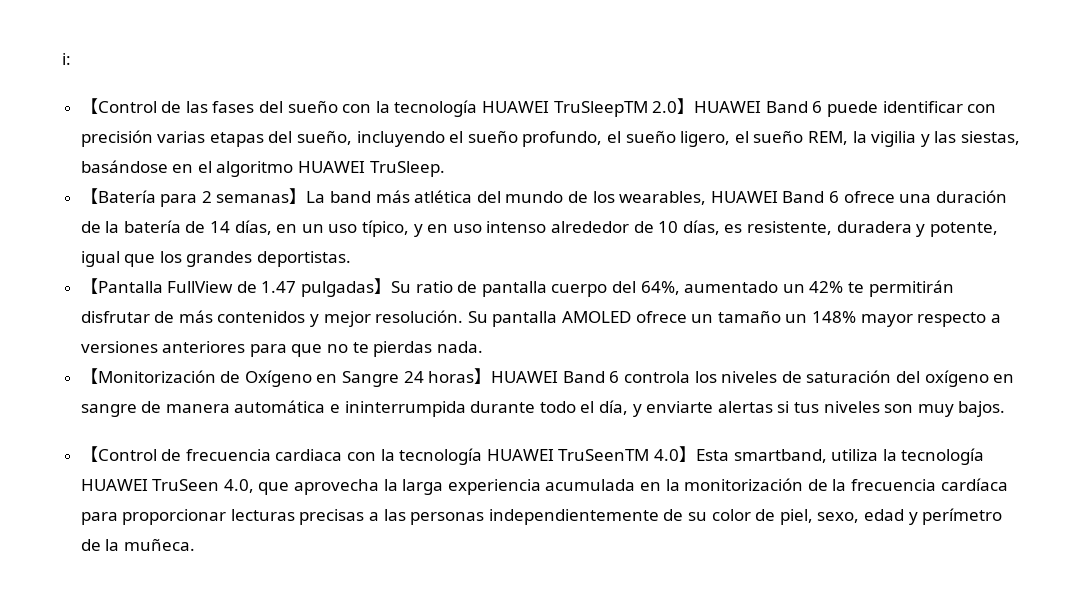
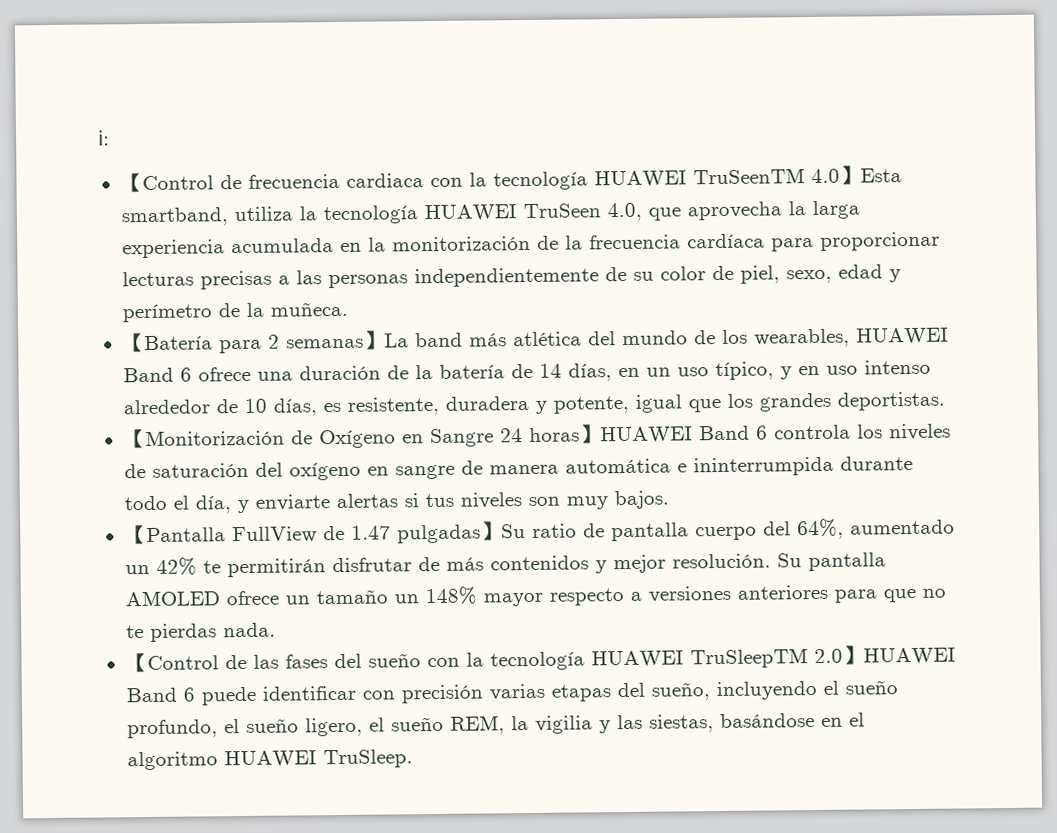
[80,98,997,117] [80,130,1020,147] [80,160,445,177] [80,188,1007,207] [80,220,998,237] [80,251,352,267] [80,278,954,297] [80,310,1001,327] [80,341,483,357] [80,368,1015,387] [80,400,1006,417] // 【Control de las fases del sueño con la tecnología HUAWEI TruSleepTM 2.0】HUAWEI Band 6 puede identificar con precisión varias etapas del sueño, incluyendo el sueño profundo, el sueño ligero, el sueño REM, la vigilia y las siestas, basándose en el algoritmo HUAWEI TruSleep. // 【Batería para 2 semanas】La band más atlética del mundo de los wearables, HUAWEI Band 6 ofrece una duración de la batería de 14 días, en un uso típico, y en uso intenso alrededor de 10 días, es resistente, duradera y potente, igual que los grandes deportistas. // 【Pantalla FullView de 1.47 pulgadas】Su ratio de pantalla cuerpo del 64%, aumentado un 42% te permitirán disfrutar de más contenidos y mejor resolución. Su pantalla AMOLED ofrece un tamaño un 148% mayor respecto a versiones anteriores para que no te pierdas nada. // 【Monitorización de Oxígeno en Sangre 24 horas】HUAWEI Band 6 controla los niveles de saturación del oxígeno en sangre de manera automática e ininterrumpida durante todo el día, y enviarte alertas si tus niveles son muy bajos. -> (110, 138) none
(195, 544) none -> [122,327,949,354] [122,359,931,383] [122,391,945,417] [123,423,951,449] [123,455,913,481] [123,490,669,514] [124,518,955,545] [124,552,886,578] [124,584,946,607] [125,622,276,642] [125,645,956,673] [125,680,898,706] [126,712,865,739] [126,749,413,771] // 【Batería para 2 semanas】La band más atlética del mundo de los wearables, HUAWEI Band 6 ofrece una duración de la batería de 14 días, en un uso típico, y en uso intenso alrededor de 10 días, es resistente, duradera y potente, igual que los grandes deportistas. // 【Monitorización de Oxígeno en Sangre 24 horas】HUAWEI Band 6 controla los niveles de saturación del oxígeno en sangre de manera automática e ininterrumpida durante todo el día, y enviarte alertas si tus niveles son muy bajos. // 【Pantalla FullView de 1.47 pulgadas】Su ratio de pantalla cuerpo del 64%, aumentado un 42% te permitirán disfrutar de más contenidos y mejor resolución. Su pantalla AMOLED ofrece un tamaño un 148% mayor respecto a versiones anteriores para que no te pierdas nada. // 【Control de las fases del sueño con la tecnología HUAWEI TruSleepTM 2.0】HUAWEI Band 6 puede identificar con precisión varias etapas del sueño, incluyendo el sueño profundo, el sueño ligero, el sueño REM, la vigilia y las siestas, basándose en el algoritmo HUAWEI TruSleep.

